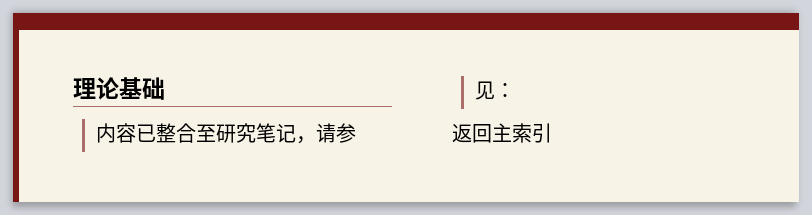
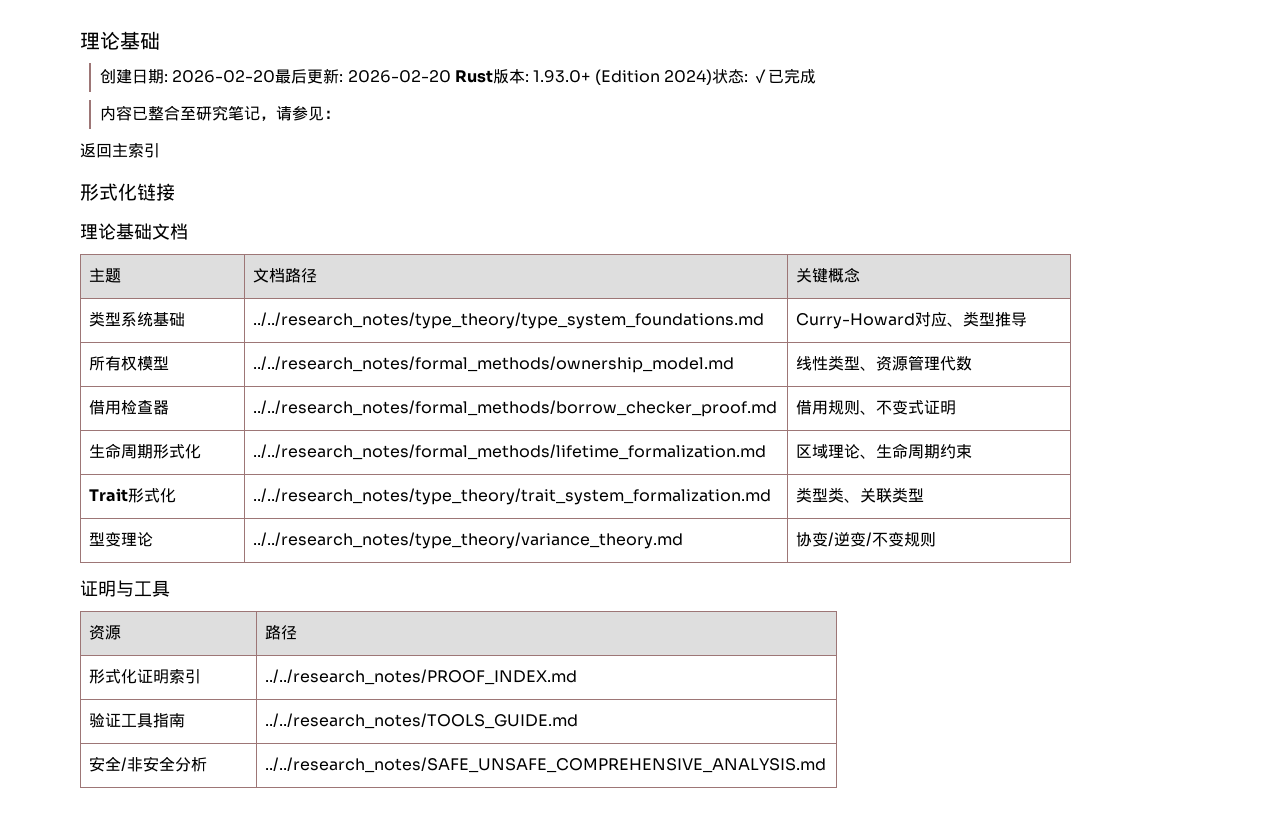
[73,77,165,100] 理论基础 -> [80,31,160,50] [100,68,817,85] 理论基础 // 创建日期: 2026-02-20最后更新: 2026-02-20 Rust版本: 1.93.0+ (Edition 2024)状态: ✓已完成
(552, 133) none -> [80,183,175,201] [80,223,188,240] [88,268,121,283] [252,268,317,283] [795,267,860,283] [88,311,185,327] [252,312,764,329] [795,311,1027,329] [88,356,169,371] [252,356,734,373] [795,355,972,371] [88,400,169,415] [252,400,777,417] [795,400,956,415] [88,443,201,459] [252,444,766,460] [795,443,972,459] [88,488,176,503] [252,488,771,505] [795,487,924,503] [88,532,153,547] [252,532,683,549] [795,532,936,547] [80,580,170,597] [88,625,121,640] [264,625,297,640] [88,669,201,684] [264,669,577,685] [88,713,185,728] [264,713,578,729] [88,756,207,772] [264,757,826,773] // 形式化链接 // 理论基础文档 // 主题 | 文档路径 | 关键概念 // 类型系统基础 | ../../research_notes/type_theory/type_system_foundations.md | Curry-Howard对应、类型推导 // 所有权模型 | ../../research_notes/formal_methods/ownership_model.md | 线性类型、资源管理代数 // 借用检查器 | ../../research_notes/formal_methods/borrow_checker_proof.md | 借用规则、不变式证明 // 生命周期形式化 | ../../research_notes/formal_methods/lifetime_formalization.md | 区域理论、生命周期约束 // Trait形式化 | ../../research_notes/type_theory/trait_system_formalization.md | 类型类、关联类型 // 型变理论 | ../../research_notes/type_theory/variance_theory.md | 协变/逆变/不变规则 // 证明与工具 // 资源 | 路径 // 形式化证明索引 | ../../research_notes/PROOF_INDEX.md // 验证工具指南 | ../../research_notes/TOOLS_GUIDE.md // 安全/非安全分析 | ../../research_notes/SAFE_UNSAFE_COMPREHENSIVE_ANALYSIS.md

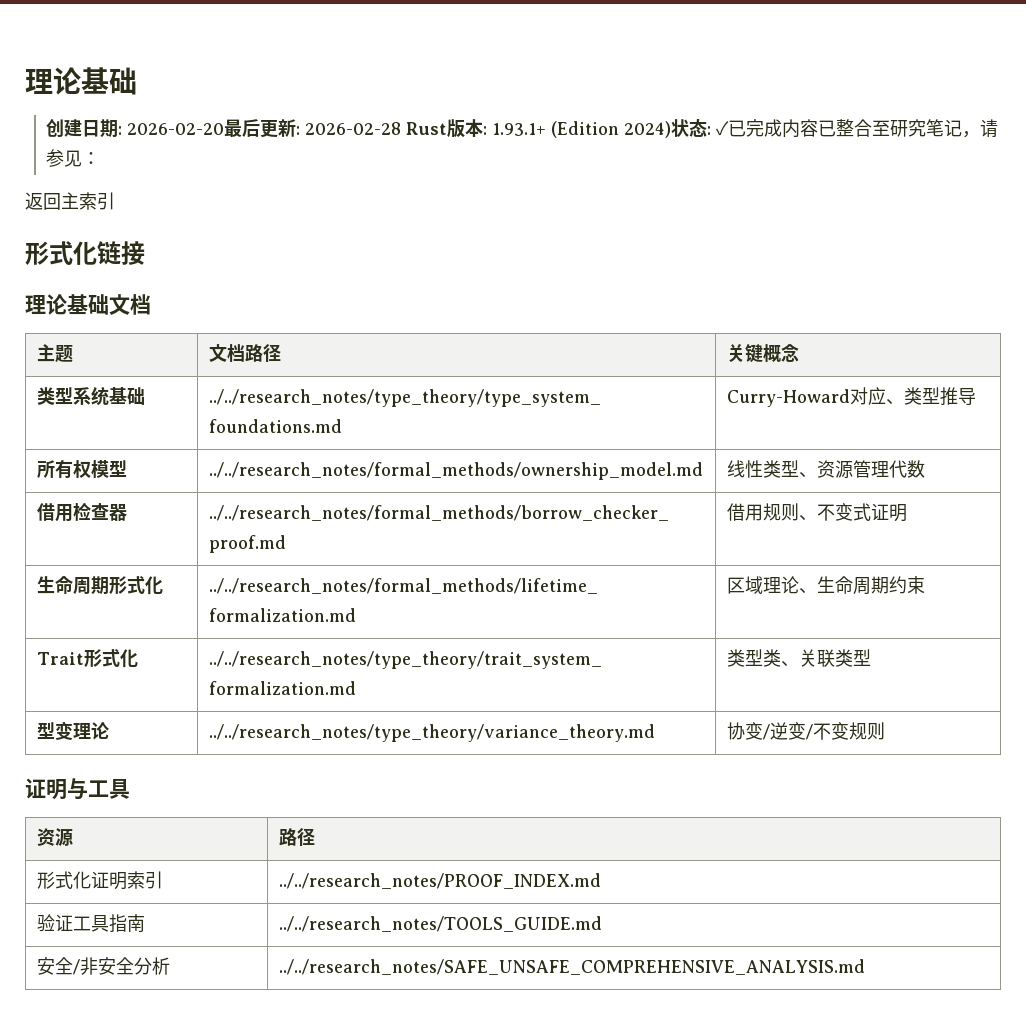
[347,70,451,83] 2026-02-20 -> [305,122,402,135] 2026-02-28
[533,70,591,83] 1.93.0+ -> [492,123,547,136] 1.93.1+
(817, 76) // -> (783, 128) none

